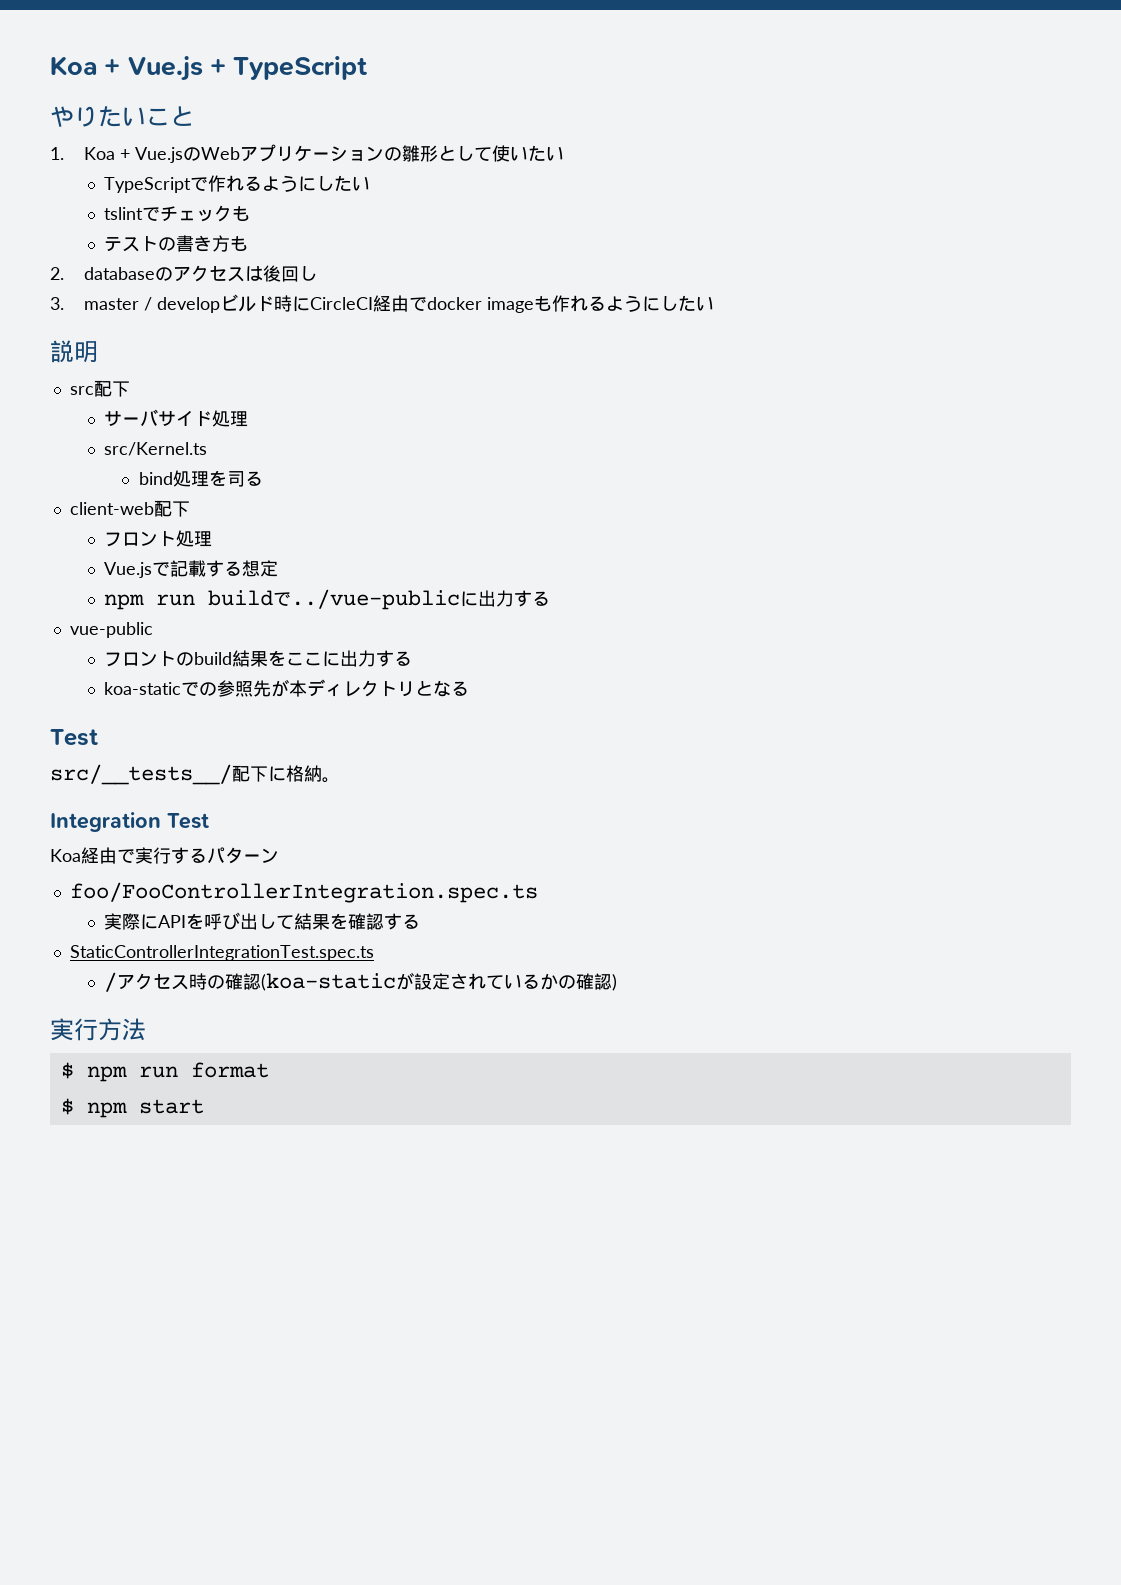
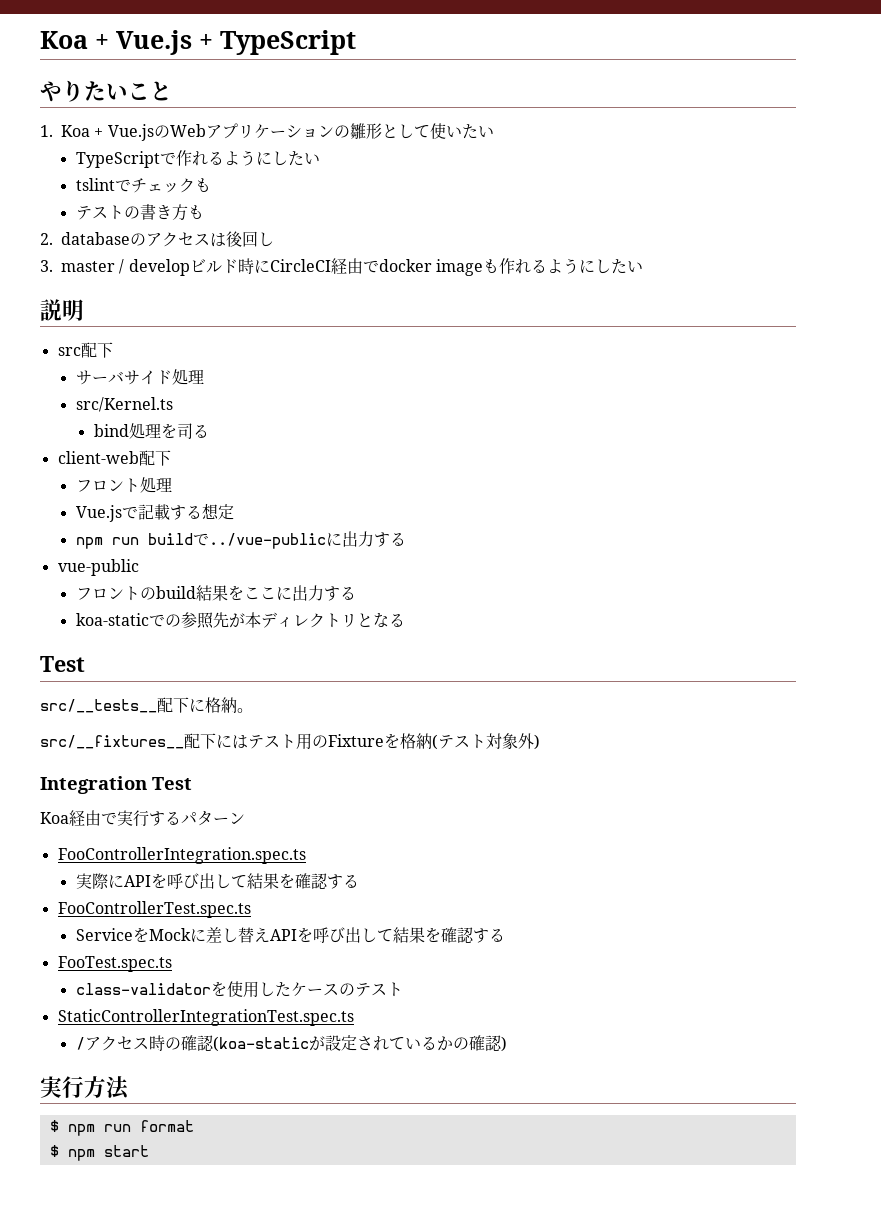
[50,764,232,785] src/__tests__/ -> [40,699,157,713] src/__tests__
(340, 780) none -> [40,733,540,750] // src/__fixtures__配下にはテスト用のFixtureを格納(テスト対象外)
[69,882,538,903] foo/FooControllerIntegration.spec.ts -> [57,847,306,864] FooControllerIntegration.spec.ts
(421, 921) none -> [57,901,251,918] [75,927,505,943] [57,956,172,972] [75,981,403,998] // FooControllerTest.spec.ts // ServiceをMockに差し替えAPIを呼び出して結果を確認する // FooTest.spec.ts // class-validatorを使用したケースのテスト

